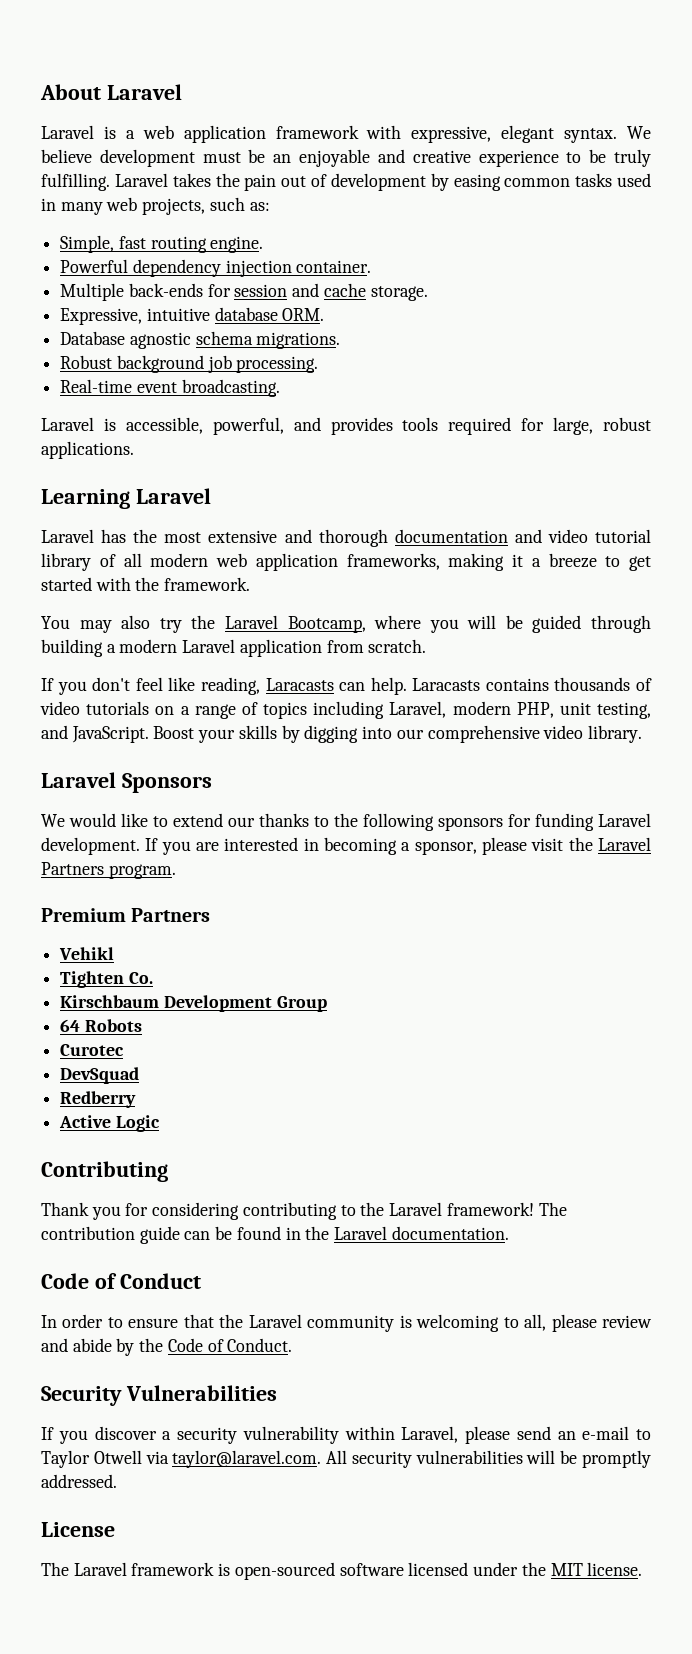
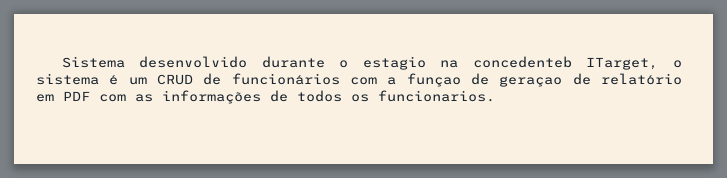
[40,84,182,100] [41,125,651,143] [41,149,652,167] [41,173,651,191] [41,197,270,215] [60,235,264,253] [60,259,372,277] [60,283,428,301] [60,307,325,325] [60,331,341,349] [60,355,319,373] [60,379,280,397] [41,417,651,435] [41,441,134,459] [41,488,211,509] [41,529,652,547] [41,553,651,571] [41,577,251,591] [41,615,651,633] [41,639,427,657] [41,677,652,695] [40,701,651,719] [41,725,642,743] [41,772,212,793] [41,813,651,831] [41,837,651,855] [41,862,176,879] [41,908,211,922] [59,947,115,960] [60,971,153,988] [60,995,327,1012] [60,1019,142,1032] [60,1044,125,1056] [60,1067,140,1084] [60,1091,137,1108] [59,1115,160,1132] [41,1161,168,1182] [41,1202,567,1220] [41,1226,509,1244] [41,1273,201,1289] [41,1314,652,1332] [41,1338,293,1356] [41,1385,277,1406] [41,1426,651,1444] [41,1450,652,1468] [41,1474,117,1488] [41,1522,115,1537] [41,1562,643,1580] About Laravel // Laravel is a web application framework with expressive, elegant syntax. We believe development must be an enjoyable and creative experience to be truly fulfilling. Laravel takes the pain out of development by easing common tasks used in many web projects, such as: // Simple, fast routing engine. // Powerful dependency injection container. // Multiple back-ends for session and cache storage. // Expressive, intuitive database ORM. // Database agnostic schema migrations. // Robust background job processing. // Real-time event broadcasting. // Laravel is accessible, powerful, and provides tools required for large, robust applications. // Learning Laravel // Laravel has the most extensive and thorough documentation and video tutorial library of all modern web application frameworks, making it a breeze to get started with the framework. // You may also try the Laravel Bootcamp, where you will be guided through building a modern Laravel application from scratch. // If you don't feel like reading, Laracasts can help. Laracasts contains thousands of video tutorials on a range of topics including Laravel, modern PHP, unit testing, and JavaScript. Boost your skills by digging into our comprehensive video library. // Laravel Sponsors // We would like to extend our thanks to the following sponsors for funding Laravel development. If you are interested in becoming a sponsor, please visit the Laravel Partners program. // Premium Partners // Vehikl // Tighten Co. // Kirschbaum Development Group // 64 Robots // Curotec // DevSquad // Redberry // Active Logic // Contributing // Thank you for considering contributing to the Laravel framework! The contribution guide can be found in the Laravel documentation. // Code of Conduct // In order to ensure that the Laravel community is welcoming to all, please review and abide by the Code of Conduct. // Security Vulnerabilities // If you discover a security vulnerability within Laravel, please send an e-mail to Taylor Otwell via taylor@laravel.com. All security vulnerabilities will be promptly addressed. // License // The Laravel framework is open-sourced software licensed under the MIT license. -> [61,56,682,70] [36,73,682,87] [36,90,495,104] Sistema desenvolvido durante o estagio na concedenteb ITarget, o sistema é um CRUD de funcionários com a funçao de geraçao de relatório em PDF com as informações de todos os funcionarios.

